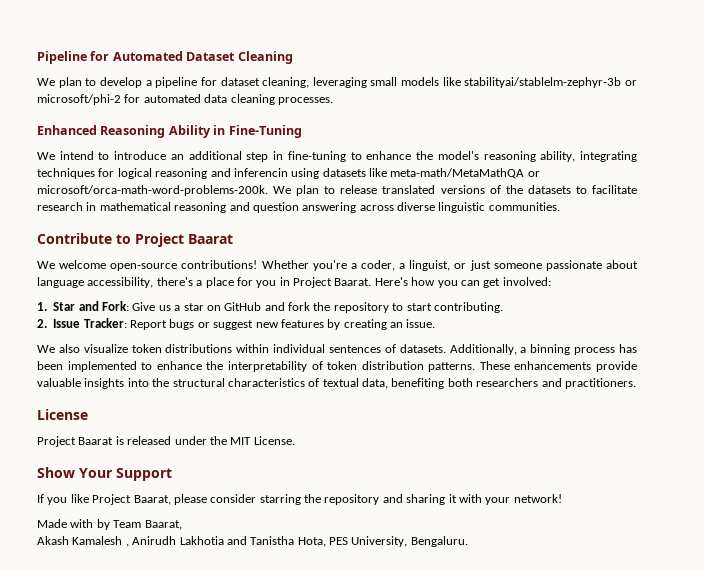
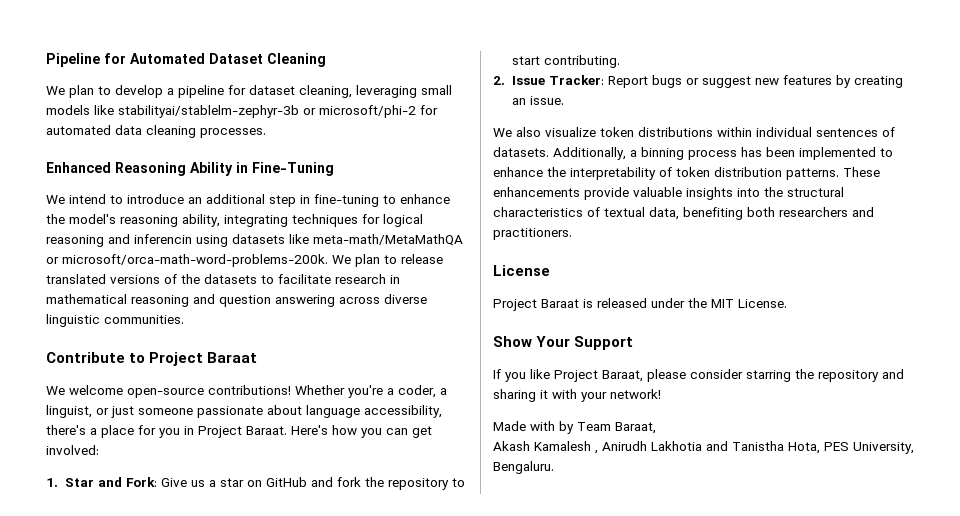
[188,234,233,244] Baarat -> [207,352,258,363] Baraat
[334,278,372,286] Baarat. -> [246,426,287,435] Baraat.
[78,437,114,445] Baarat -> [541,299,579,308] Baraat
[133,495,171,505] Baarat, -> [602,370,643,382] Baraat,
[144,520,182,530] Baarat, -> [615,422,656,434] Baraat,

